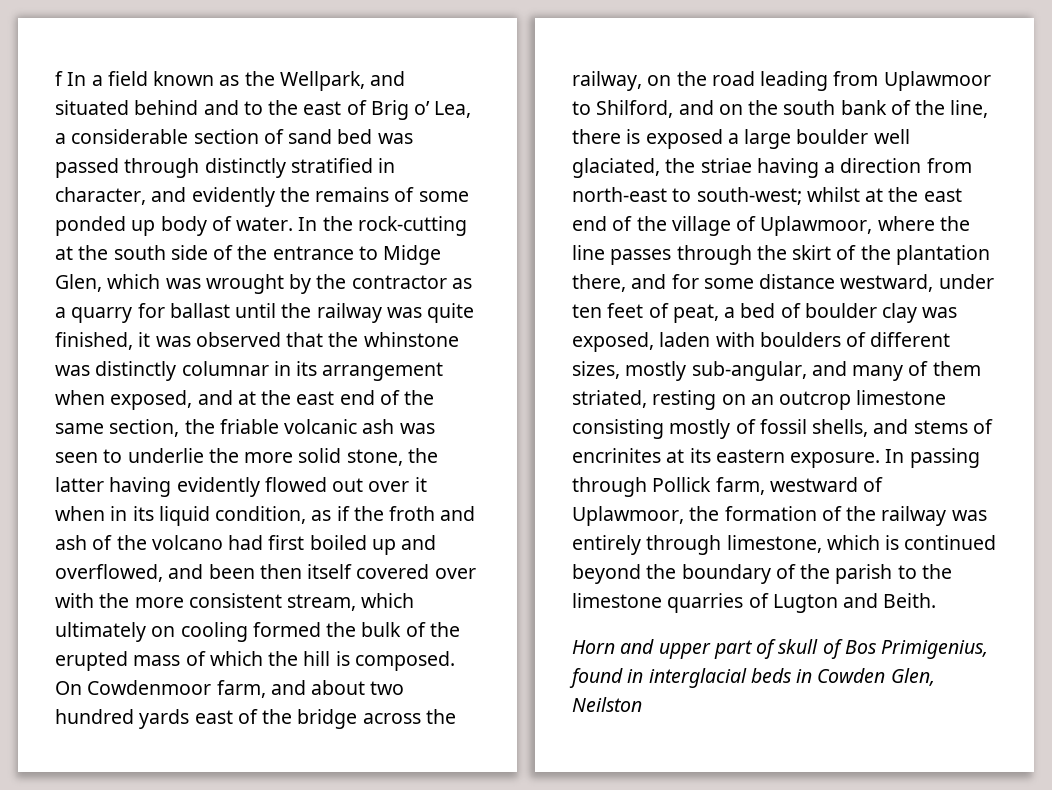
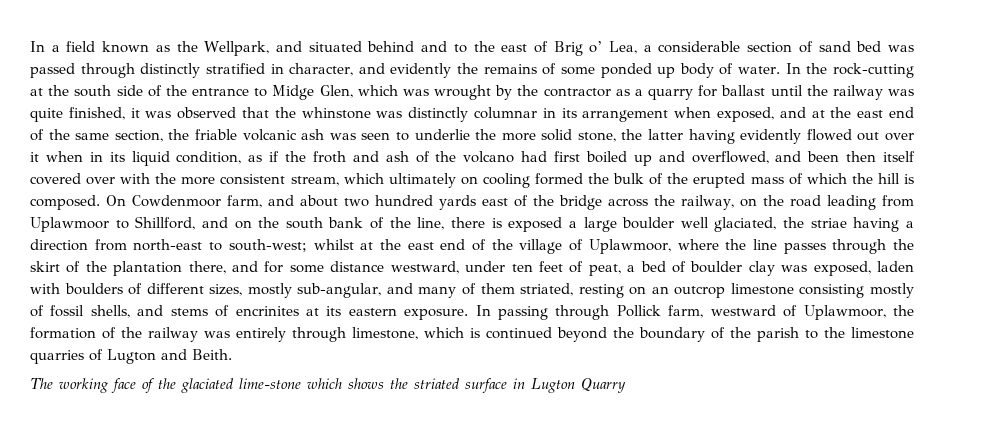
[55,71,63,86] f -> (30, 46) none
[596,100,674,118] Shilford, -> [135,216,196,230] Shillford,
[572,639,989,659] [569,668,935,688] [572,697,642,712] Horn and upper part of skull of Bos Primigenius, found in interglacial beds in Cowden Glen, Neilston -> [30,378,626,393] The working face of the glaciated lime-stone which shows the striated surface in Lugton Quarry

